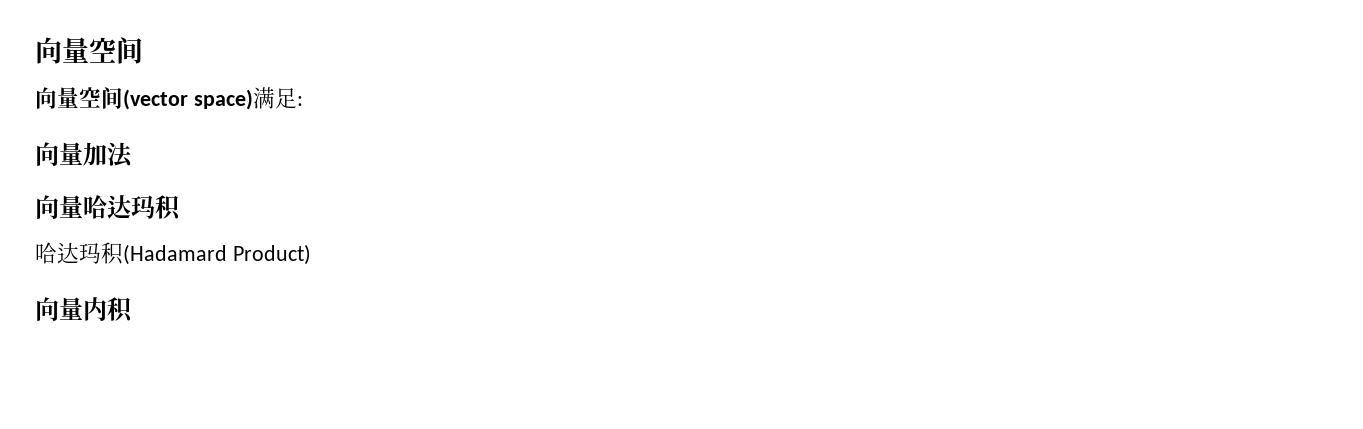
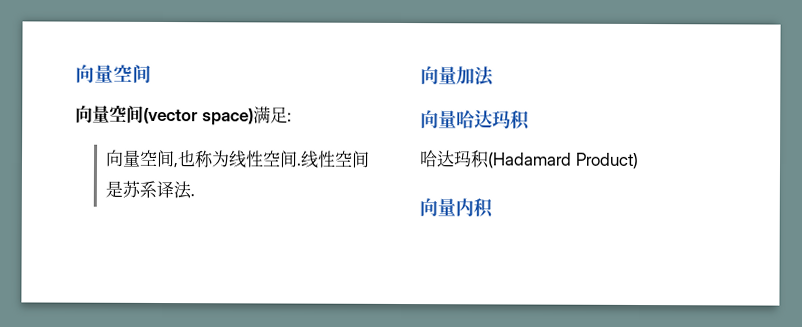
(303, 101) none -> [105,149,371,169] [105,180,196,200] // 向量空间,也称为线性空间.线性空间是苏系译法.

